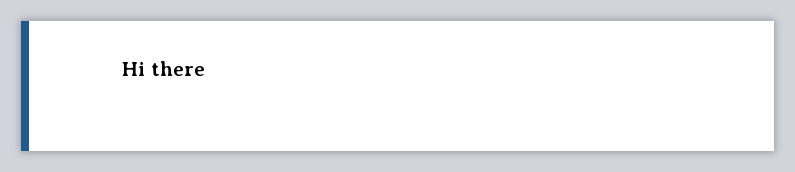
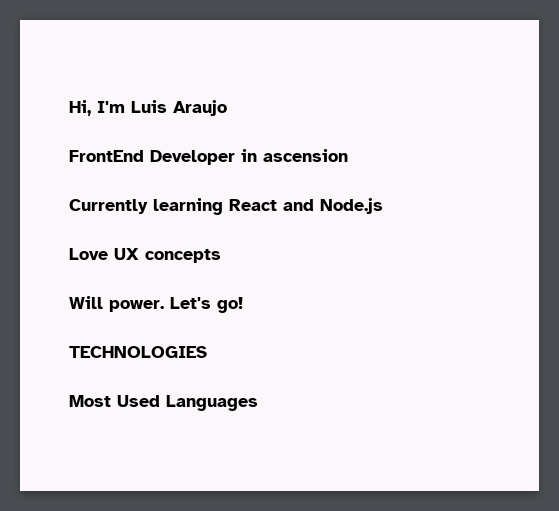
[122,61,205,76] Hi there -> [69,100,227,116] [69,149,348,165] [69,198,383,215] [69,248,221,263] [69,296,243,313] [69,346,207,358] [69,395,258,411] Hi, I'm Luis Araujo // FrontEnd Developer in ascension // Currently learning React and Node.js // Love UX concepts // Will power. Let's go! // TECHNOLOGIES // Most Used Languages

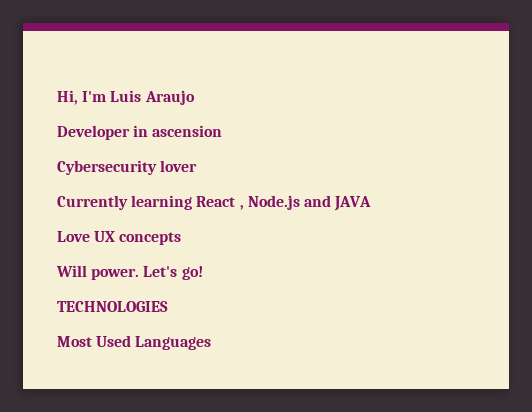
[69,150,144,162] FrontEnd -> (195, 97) none
(348, 155) none -> [57,160,198,175] // Cybersecurity lover
[283,198,383,214] and Node.js -> [239,195,372,211] , Node.js and JAVA

